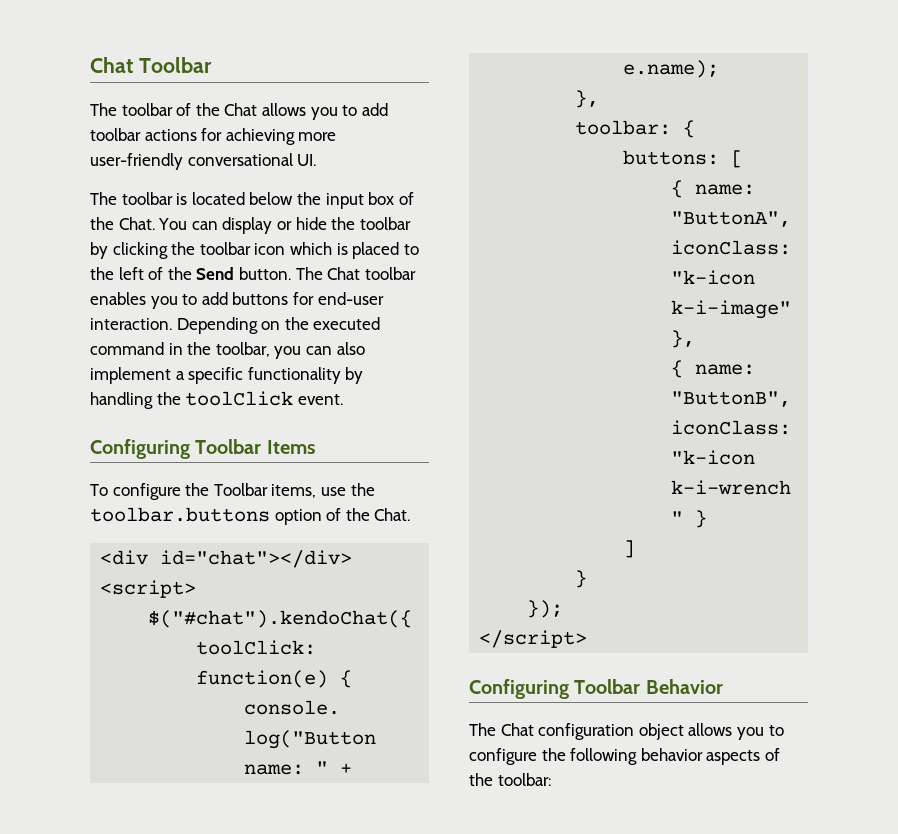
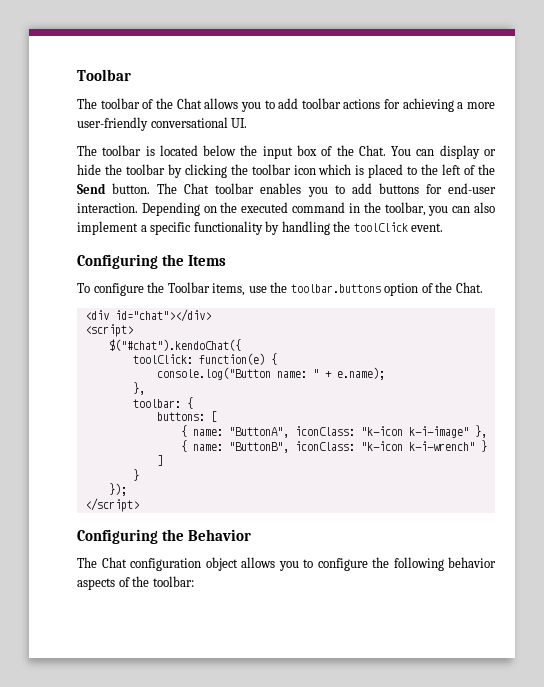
[90,57,133,73] Chat -> (77, 75) none
(295, 136) none -> [457,102,464,109] a
[195,439,262,454] Toolbar -> [161,254,184,266] the
[574,679,641,694] Toolbar -> [161,529,184,541] the

